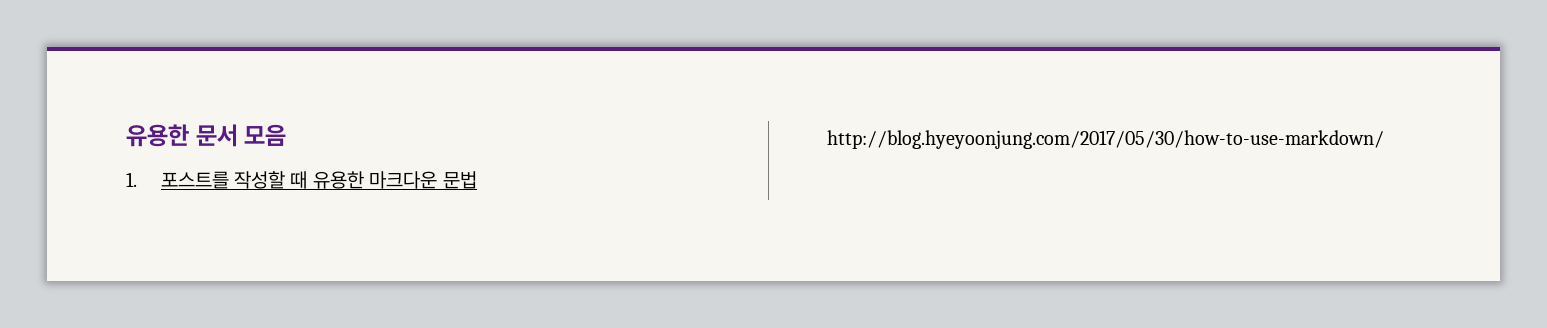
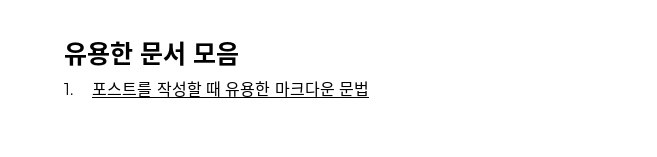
[826,130,1384,149] http://blog.hyeyoonjung.com/2017/05/30/how-to-use-markdown/ -> (370, 89) none

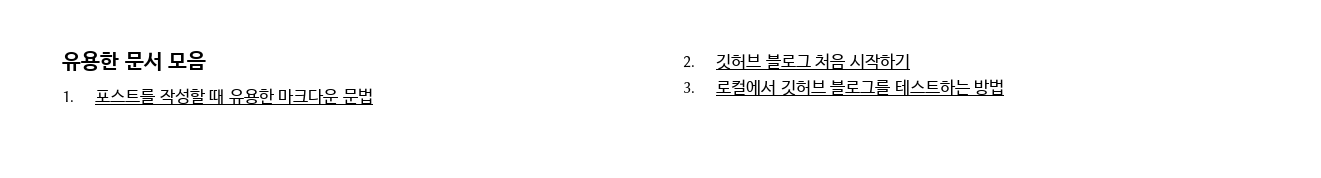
(370, 89) none -> [683,53,910,70] [683,79,1005,96] // 2. 깃허브 블로그 처음 시작하기 // 3. 로컬에서 깃허브 블로그를 테스트하는 방법

